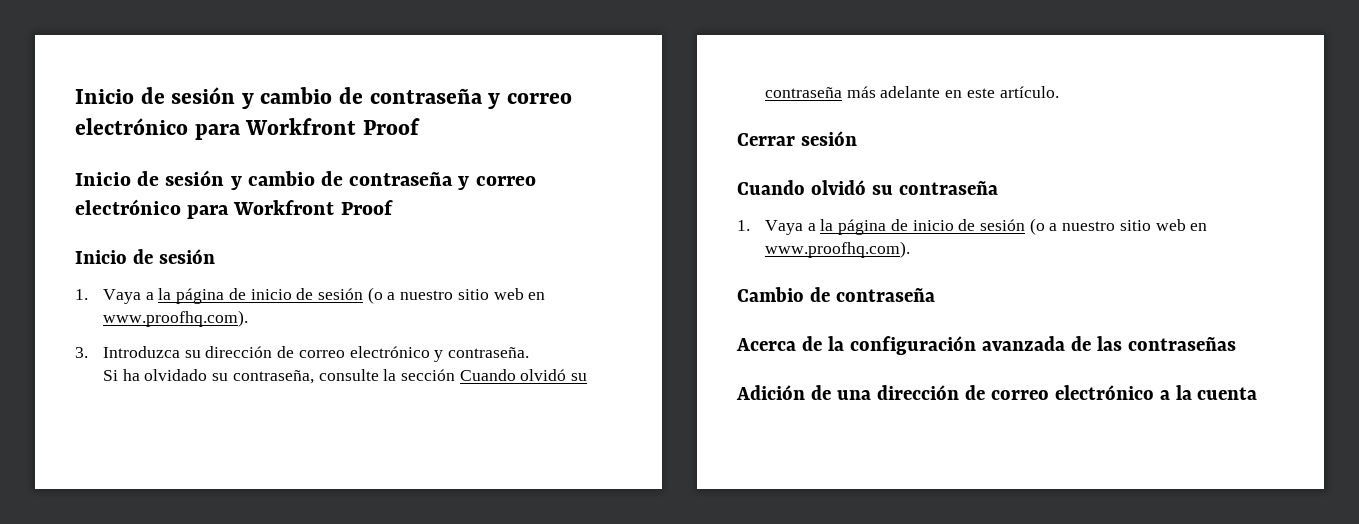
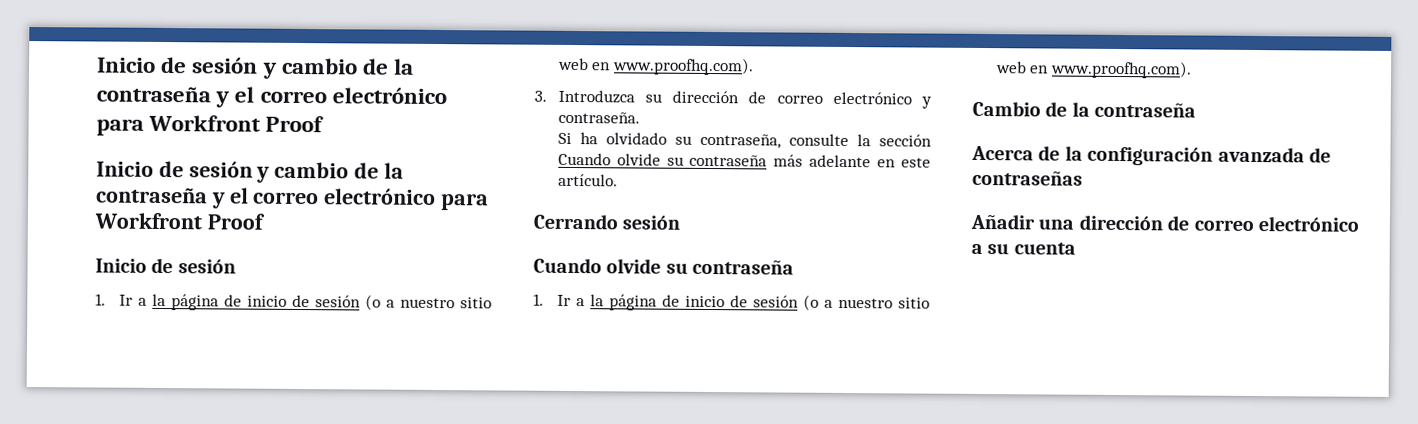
[75,87,501,109] Inicio de sesión y cambio de contraseña y -> [97,56,415,79] [96,86,255,108] Inicio de sesión y cambio de la contraseña y el
[349,172,470,190] contraseña y -> [383,162,404,179] [96,187,249,209] la contraseña y el
[102,289,141,304] Vaya -> [118,294,133,306] Ir
[520,369,567,381] olvidó -> [616,153,661,166] olvide
[737,133,795,146] Cerrar -> [533,213,618,230] Cerrando
[810,180,866,195] olvidó -> [606,258,662,274] olvide
[764,220,803,235] Vaya -> [556,294,571,306] Ir
(830, 294) none -> [1071,101,1090,117] la
[1096,336,1122,351] las -> (1331, 155) none
[736,385,831,400] Adición de -> [970,213,1035,230] Añadir
[1175,385,1192,400] la -> [987,244,1010,255] su

